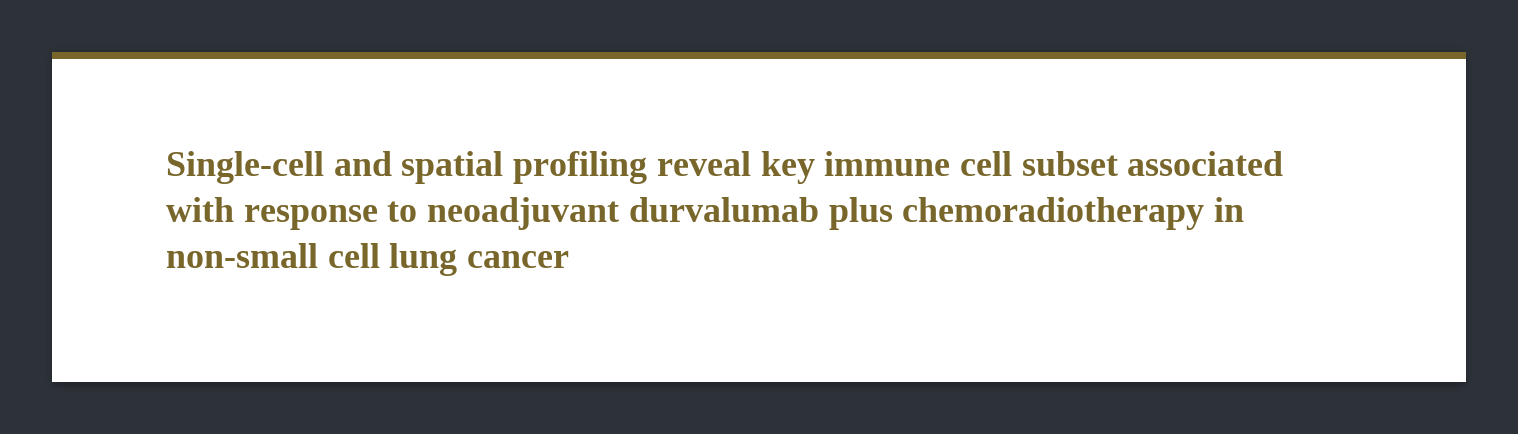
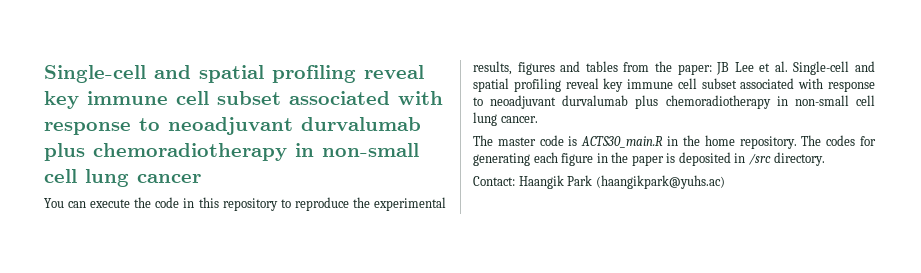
(570, 259) none -> [44,197,446,211] [473,61,875,75] [473,78,875,92] [473,95,875,109] [473,112,538,126] [473,135,876,149] [473,152,826,166] [473,175,725,189] // You can execute the code in this repository to reproduce the experimental results, figures and tables from the paper: JB Lee et al. Single-cell and spatial profiling reveal key immune cell subset associated with response to neoadjuvant durvalumab plus chemoradiotherapy in non-small cell lung cancer. // The master code is ACTS30_main.R in the home repository. The codes for generating each figure in the paper is deposited in /src directory. // Contact: Haangik Park (haangikpark@yuhs.ac)

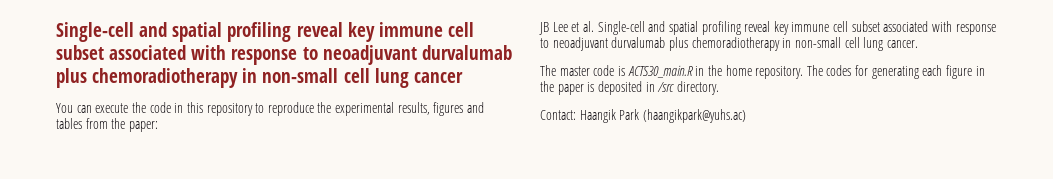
(712, 69) none -> (158, 126) //

